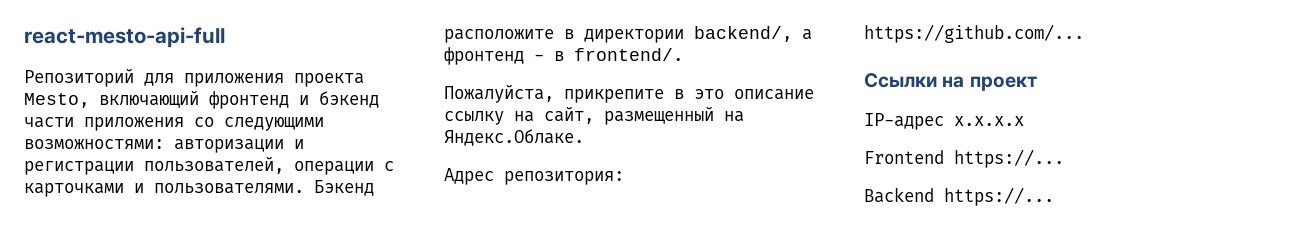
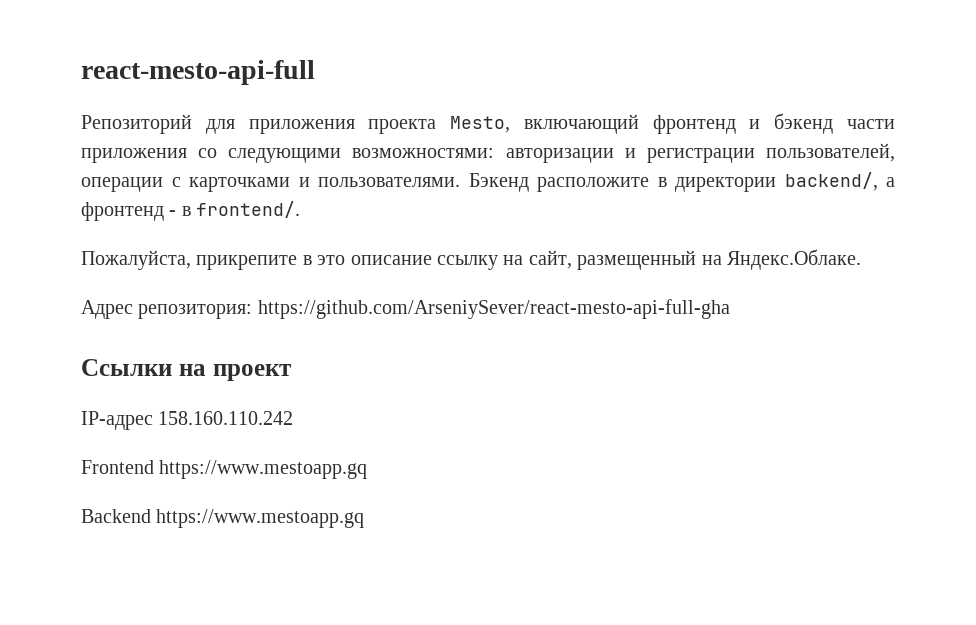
[864,24,1084,43] https://github.com/... -> [257,299,730,319] https://github.com/ArseniySever/react-mesto-api-full-gha
[954,116,1024,126] x.x.x.x -> [158,411,294,425] 158.160.110.242
[954,149,1064,168] https://... -> [159,460,368,479] https://www.mestoapp.gq
[944,187,1054,206] https://... -> [156,509,365,528] https://www.mestoapp.gq

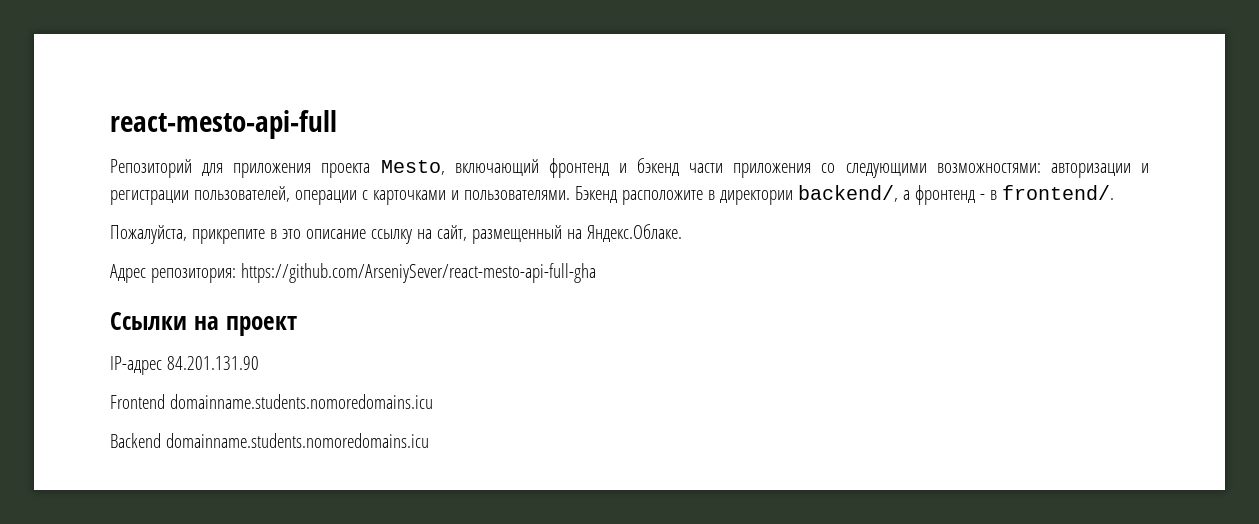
[158,411,294,425] 158.160.110.242 -> [166,356,259,370] 84.201.131.90
[159,460,368,479] https://www.mestoapp.gq -> [169,394,433,409] domainname.students.nomoredomains.icu
[156,509,365,528] https://www.mestoapp.gq -> [165,433,429,448] domainname.students.nomoredomains.icu

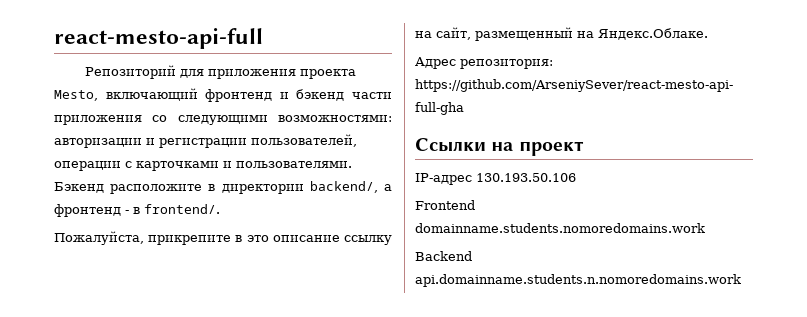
[166,356,259,370] 84.201.131.90 -> [476,173,576,182] 130.193.50.106
[169,394,433,409] domainname.students.nomoredomains.icu -> [415,223,705,233] domainname.students.nomoredomains.work
[165,433,429,448] domainname.students.nomoredomains.icu -> [415,274,741,287] api.domainname.students.n.nomoredomains.work

